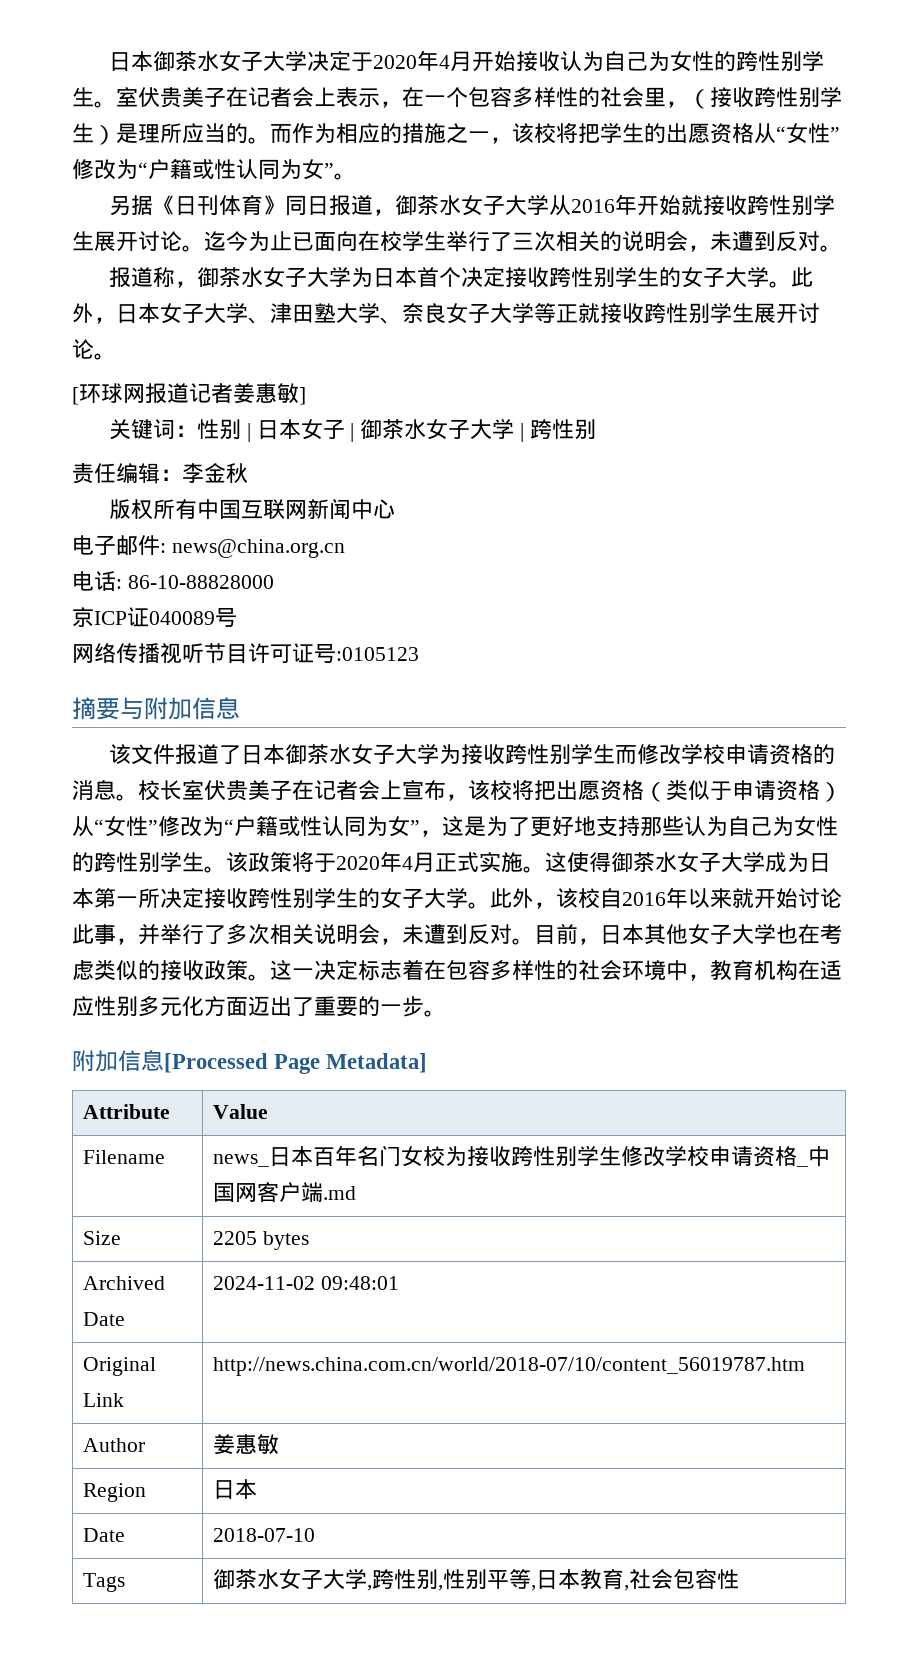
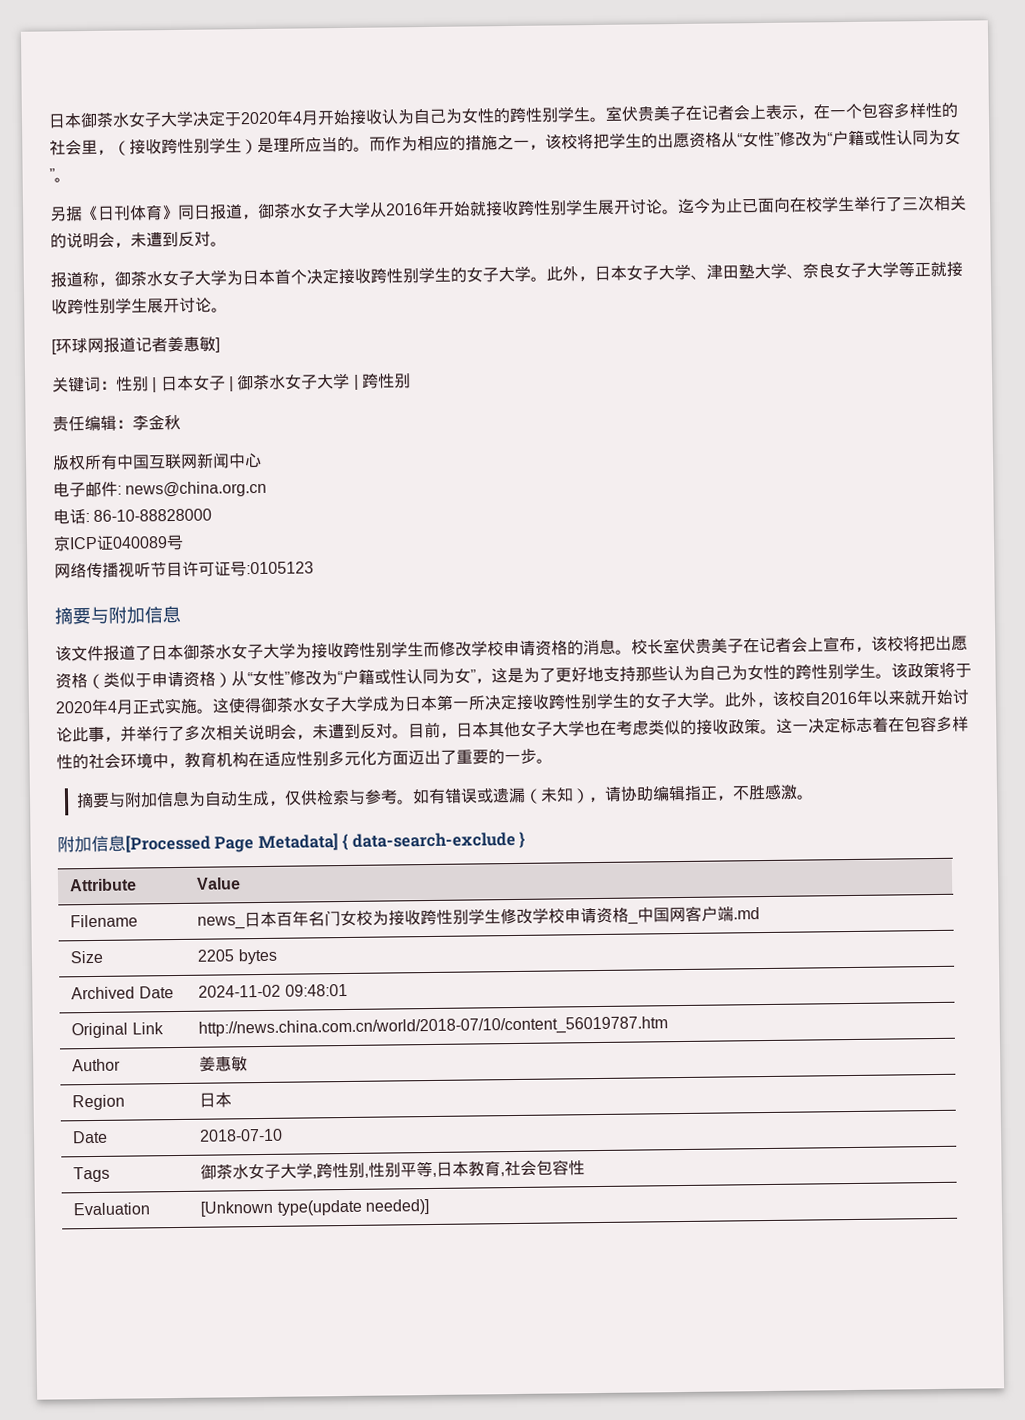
(446, 1013) none -> [75,783,814,809] // 摘要与附加信息为自动生成，仅供检索与参考。如有错误或遗漏（未知），请协助编辑指正，不胜感激。
(428, 1063) none -> [342,831,526,851] { data-search-exclude }
(740, 1579) none -> [73,1202,151,1216] [200,1199,429,1217] // Evaluation | [Unknown type(update needed)]

